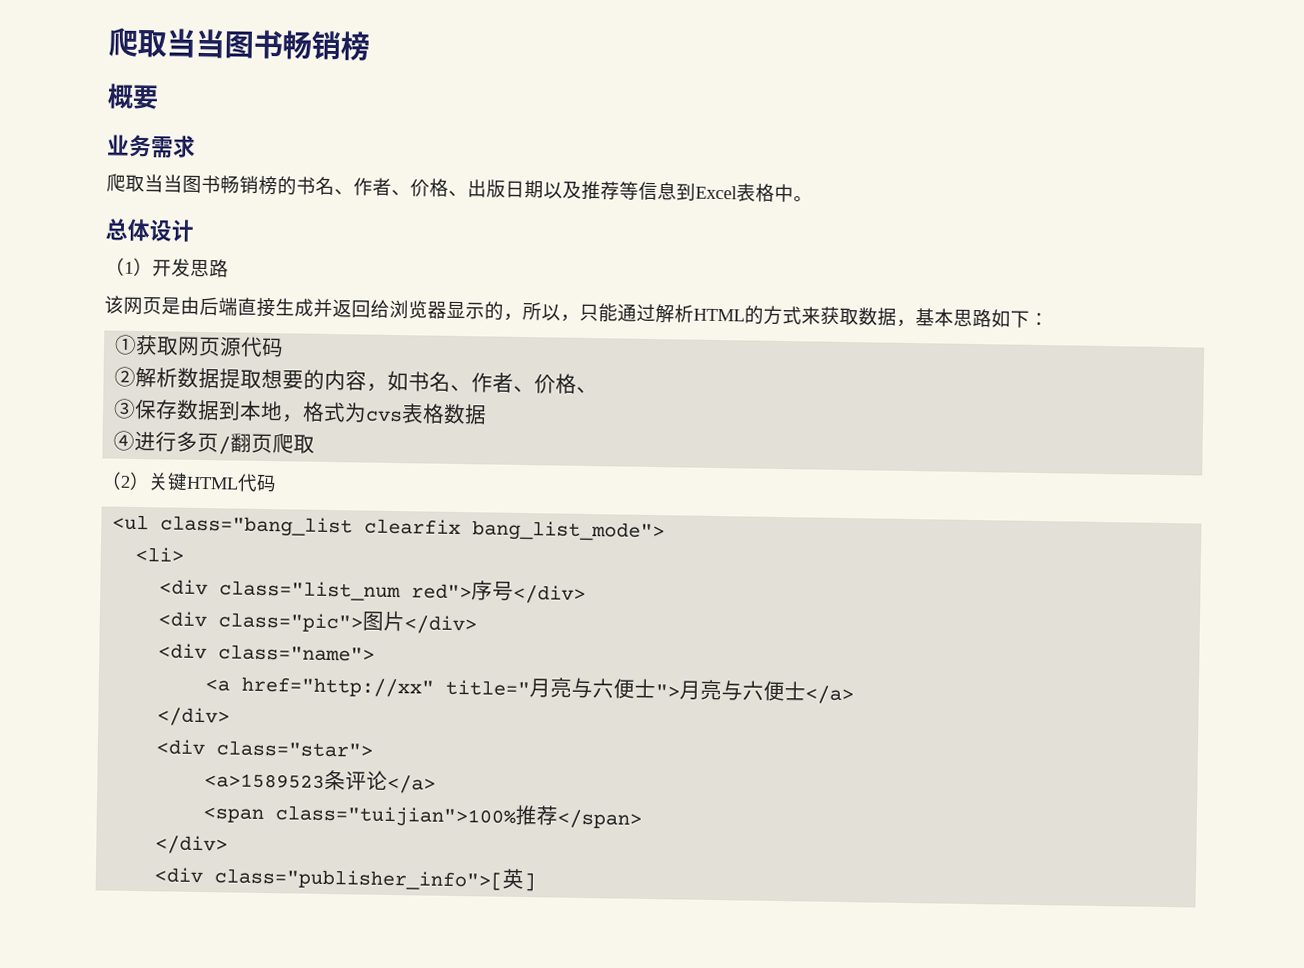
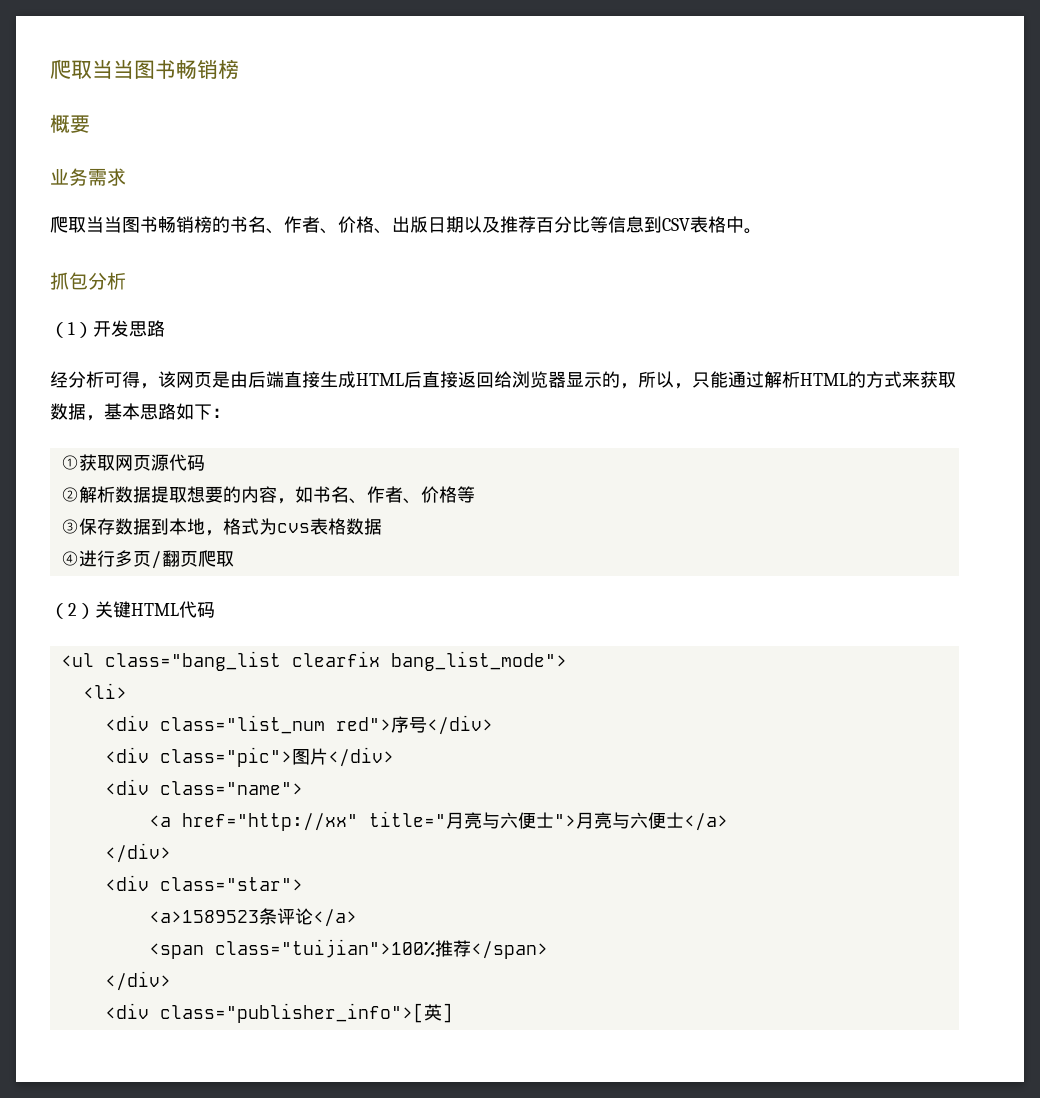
(620, 190) none -> [536,216,590,233] 百分比
[695,185,737,200] Excel -> [662,218,690,231] CSV
[105,218,195,242] 总体设计 -> [50,272,126,290] 抓包分析
(229, 268) none -> [50,371,158,389] 经分析可得，
[313,298,333,318] 并 -> [356,371,458,388] HTML后直接
[576,386,599,394] 、 -> [456,486,475,503] 等

